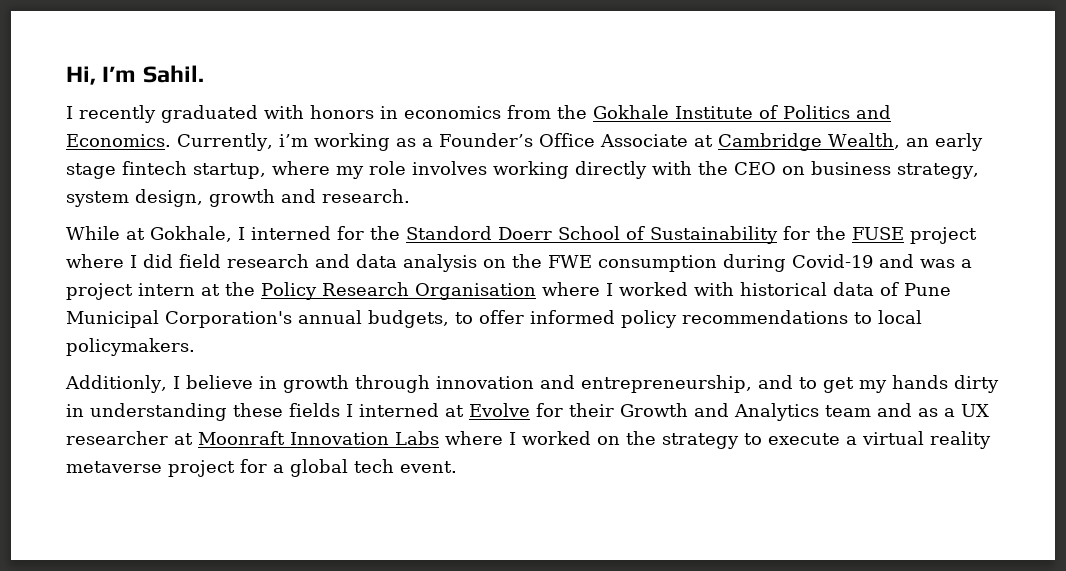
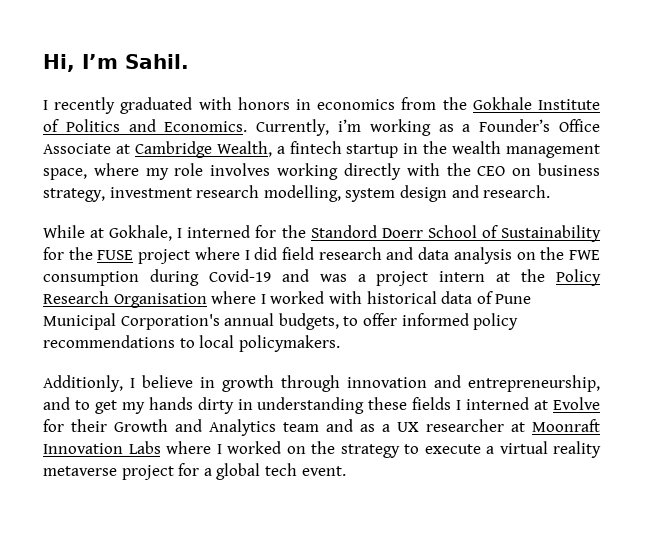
[905,133,983,151] [66,161,266,179] an early stage fintech startup, -> [276,141,600,158] [43,168,87,180] a fintech startup in the wealth management space,
[66,189,275,207] system design, growth -> [109,185,447,202] investment research modelling, system design

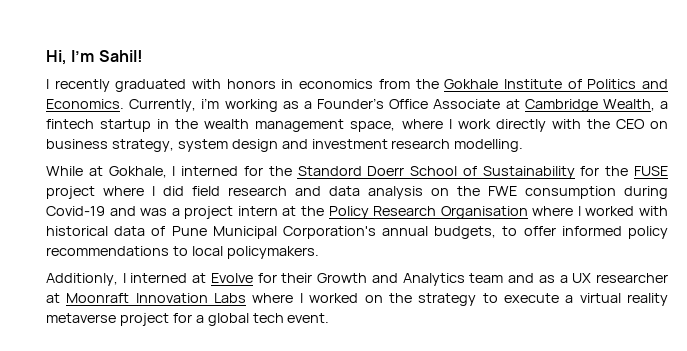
[125,54,189,69] Sahil. -> [98,50,143,62] Sahil!
[145,163,339,180] my role involves working -> [448,119,491,129] I work
[109,185,551,202] investment research modelling, system design and research. -> [177,139,524,152] system design and investment research modelling.
[142,375,600,392] [43,397,462,414] believe in growth through innovation and entrepreneurship, and to get my hands dirty in understanding these fields I -> (126, 278) none

